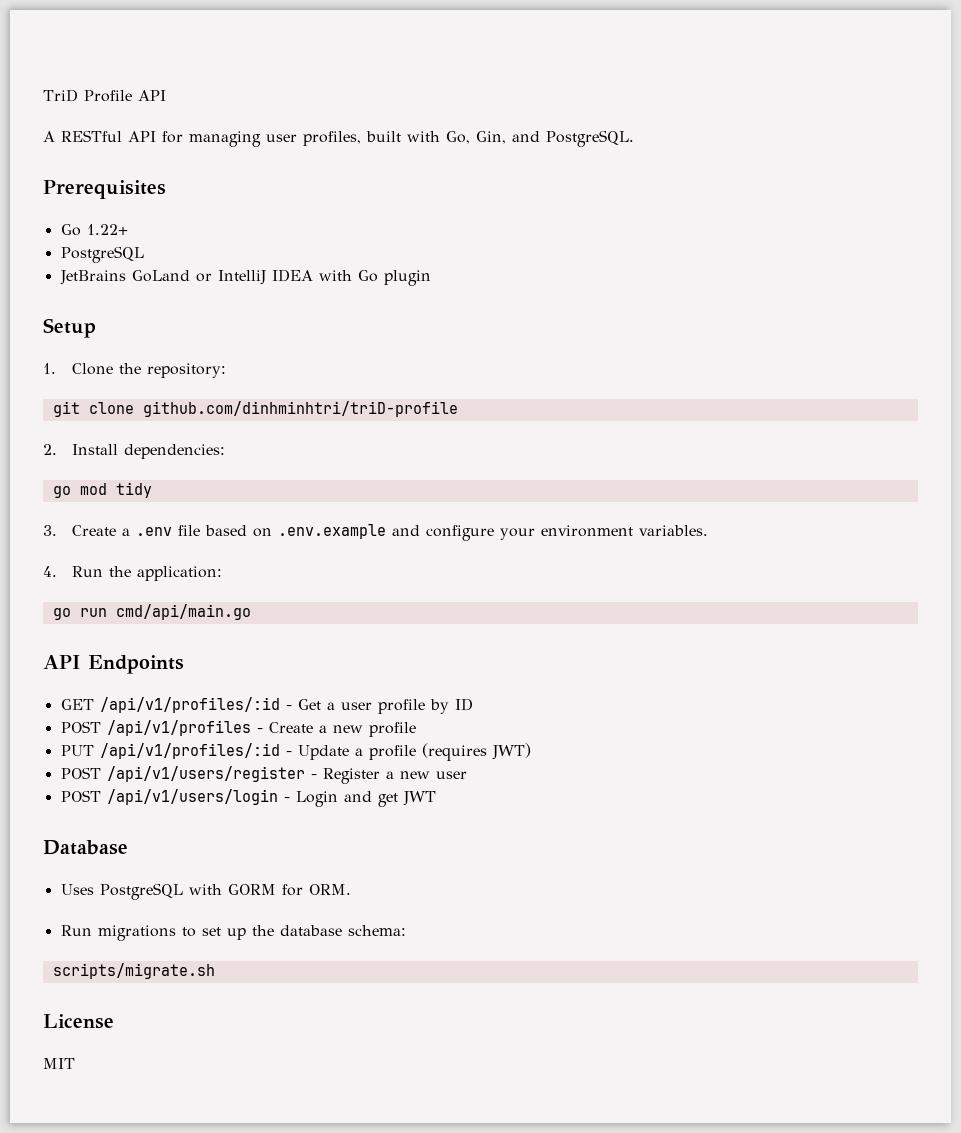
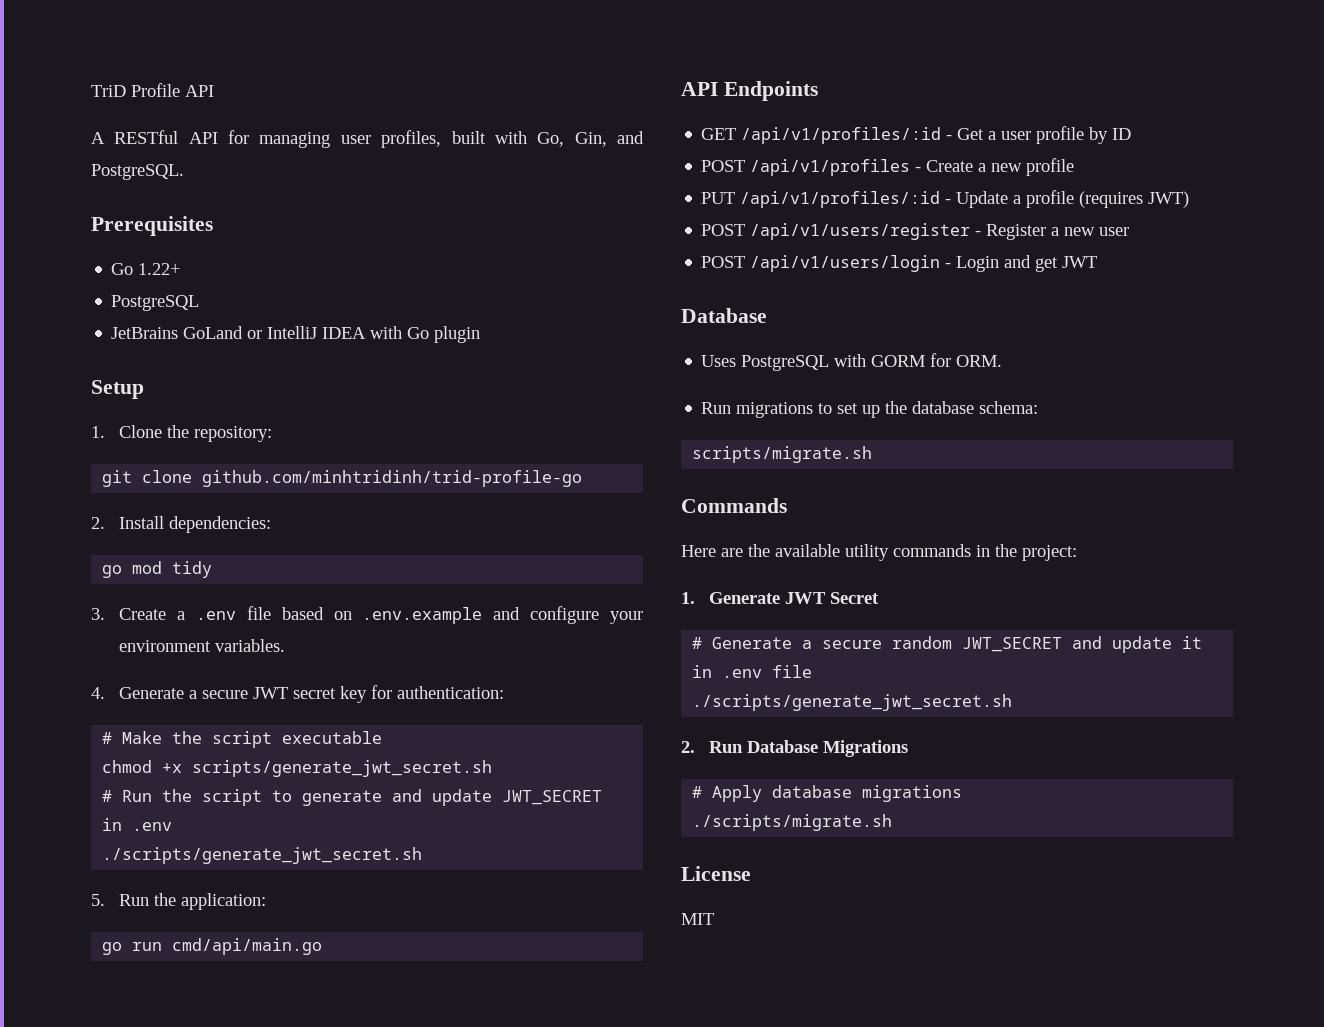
[142,401,458,417] github.com/dinhminhtri/triD-profile -> [202,470,583,487] github.com/minhtridinh/trid-profile-go
(57, 571) none -> [119,685,505,703] [102,731,383,748] [102,760,493,777] [102,789,603,806] [102,818,173,831] [102,847,423,864] [91,894,105,906] Generate a secure JWT secret key for authentication: // # Make the script executable // chmod +x scripts/generate_jwt_secret.sh // # Run the script to generate and update JWT_SECRET in .env // ./scripts/generate_jwt_secret.sh // 5.
(215, 971) none -> [681,498,787,513] [681,544,1077,561] [681,592,880,604] [692,636,1203,653] [692,665,813,678] [692,694,1013,711] [681,740,909,757] [692,785,963,802] [692,814,893,831] // Commands // Here are the available utility commands in the project: // 1. Generate JWT Secret // # Generate a secure random JWT_SECRET and update it in .env file // ./scripts/generate_jwt_secret.sh // 2. Run Database Migrations // # Apply database migrations // ./scripts/migrate.sh

